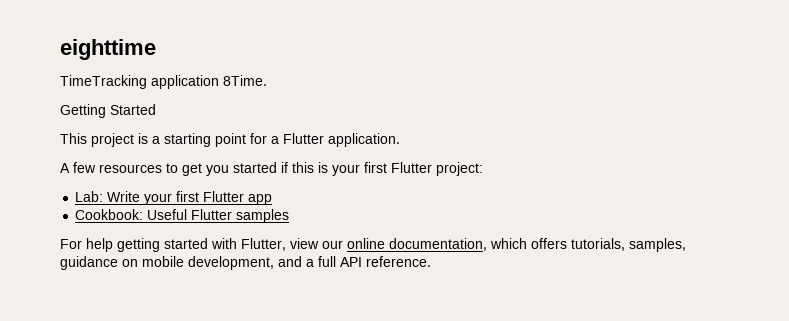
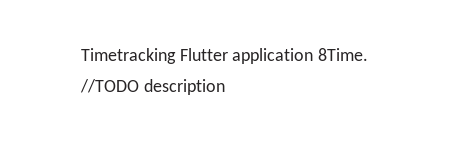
[60,39,156,60] [60,75,147,89] eighttime // TimeTracking -> [81,48,228,64] Timetracking Flutter
[60,104,156,118] [60,133,400,147] [60,162,483,176] [75,191,273,205] [75,209,290,223] [60,238,686,252] [60,256,431,270] Getting Started // This project is a starting point for a Flutter application. // A few resources to get you started if this is your first Flutter project: // Lab: Write your first Flutter app // Cookbook: Useful Flutter samples // For help getting started with Flutter, view our online documentation, which offers tutorials, samples, guidance on mobile development, and a full API reference. -> [80,79,225,95] //TODO description

